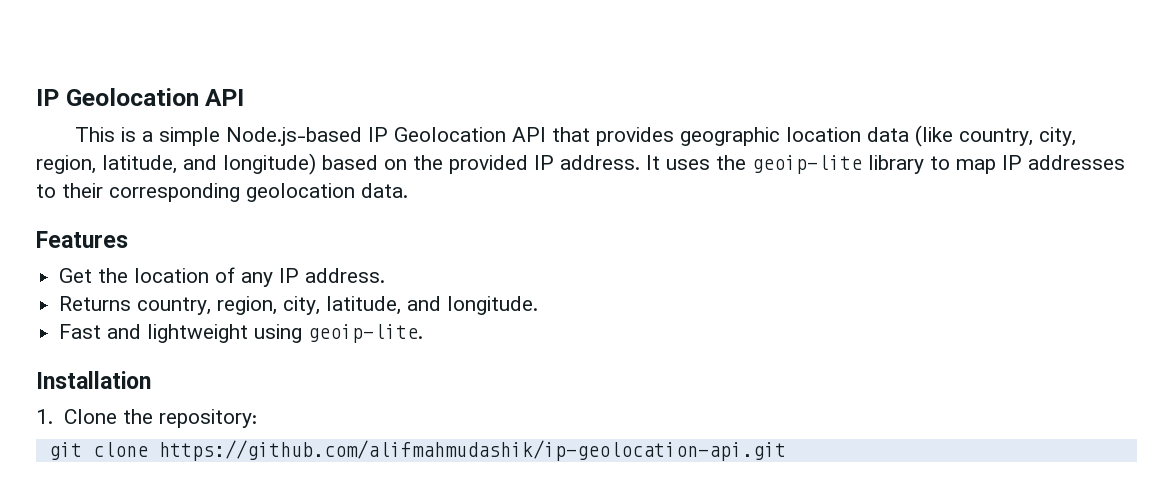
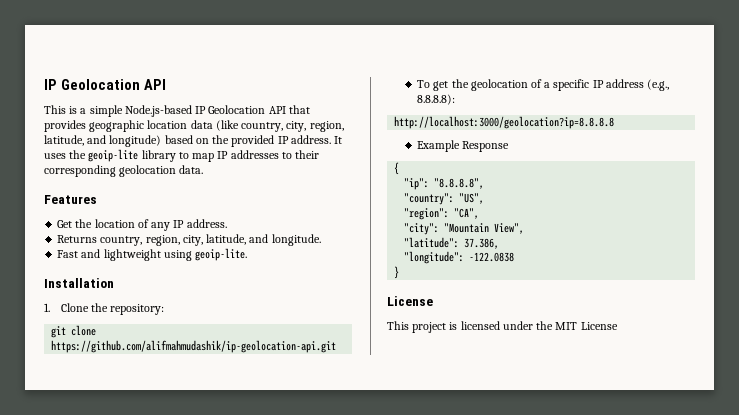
(786, 450) none -> [417,79,670,91] [417,94,456,105] [394,116,615,129] [417,140,510,152] [394,162,400,175] [404,178,485,190] [404,193,485,205] [404,208,480,220] [404,223,525,235] [404,237,500,249] [404,251,515,264] [394,266,400,279] [387,296,433,306] [387,321,618,333] // To get the geolocation of a specific IP address (e.g., 8.8.8.8): // http://localhost:3000/geolocation?ip=8.8.8.8 // Example Response // { // "ip": "8.8.8.8", // "country": "US", // "region": "CA", // "city": "Mountain View", // "latitude": 37.386, // "longitude": -122.0838 // } // License // This project is licensed under the MIT License

